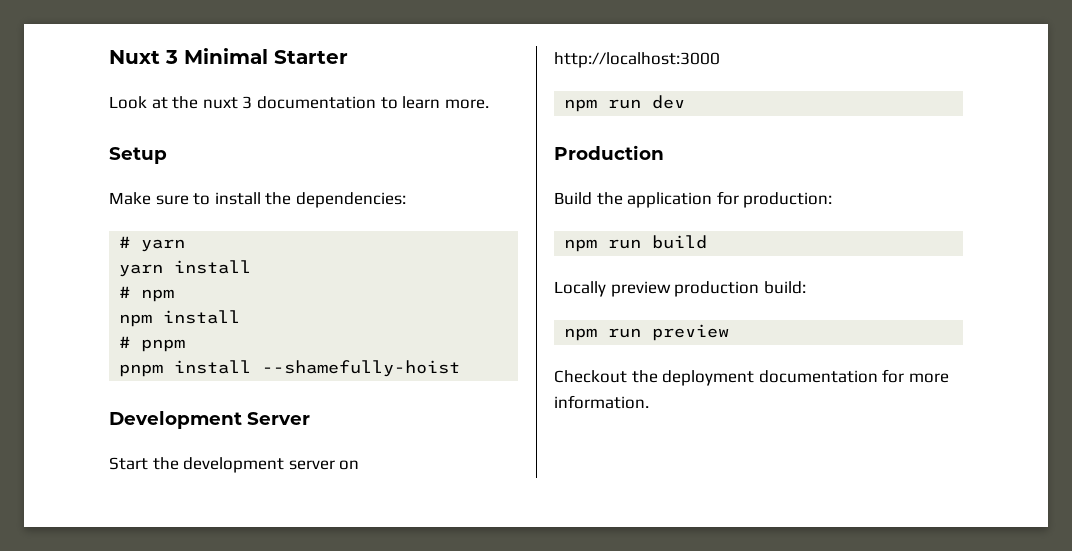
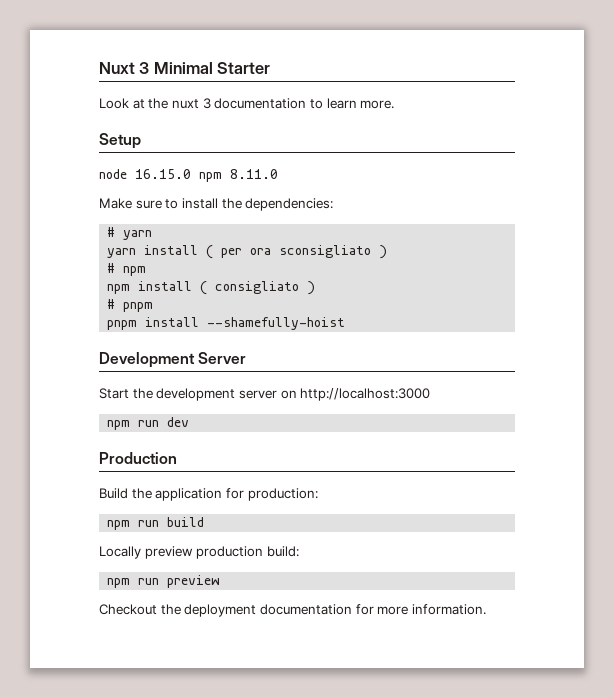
(167, 155) none -> [99,169,278,182] // node 16.15.0 npm 8.11.0
(252, 267) none -> [206,245,388,259] ( per ora sconsigliato )
(241, 317) none -> [200,281,316,295] ( consigliato )

